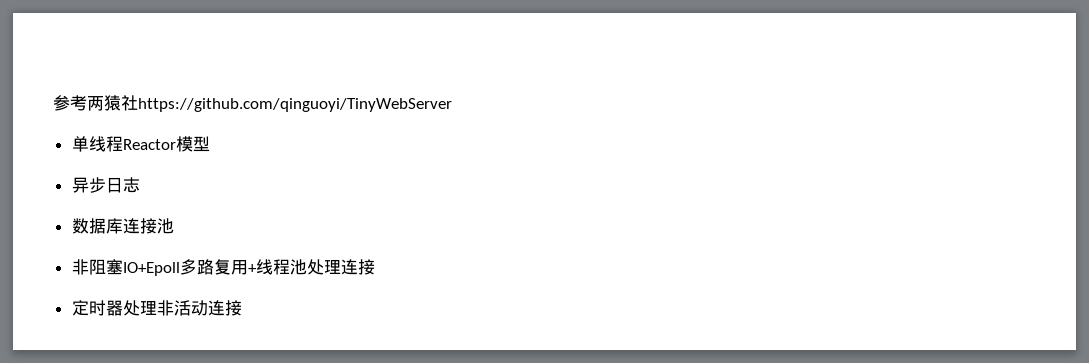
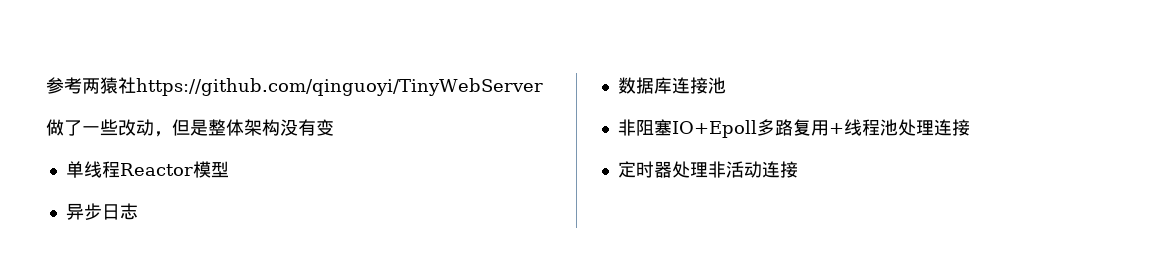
(452, 105) none -> [46,119,334,137] // 做了一些改动，但是整体架构没有变

